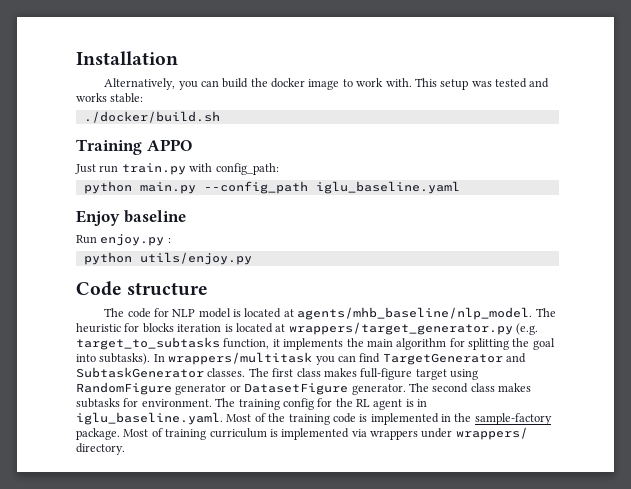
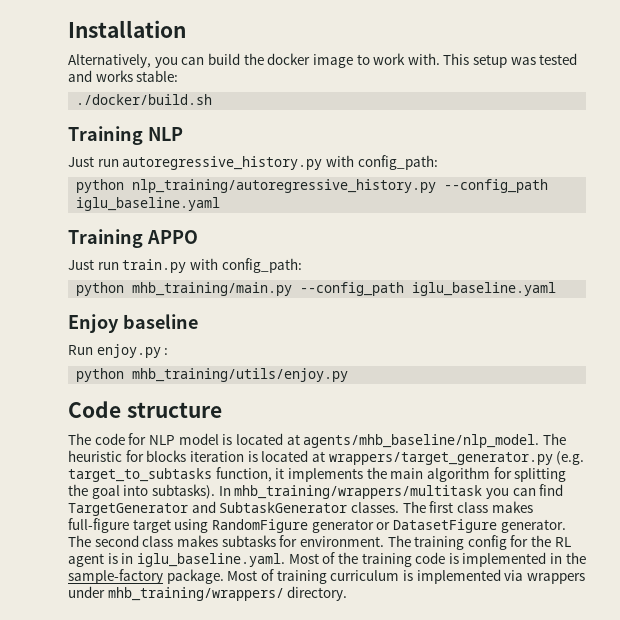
(220, 117) none -> [68,126,183,145] [68,155,438,170] [76,179,549,193] [76,197,221,211] // Training NLP // Just run autoregressive_history.py with config_path: // python nlp_training/autoregressive_history.py --config_path iglu_baseline.yaml
[139,182,196,194] main.py -> [132,282,293,296] mhb_training/main.py
[139,252,252,265] utils/enjoy.py -> [132,368,349,382] mhb_training/utils/enjoy.py
[168,352,313,365] wrappers/multitask -> [234,485,483,499] mhb_training/wrappers/multitask
[455,427,528,440] wrappers/ -> [107,587,284,601] mhb_training/wrappers/

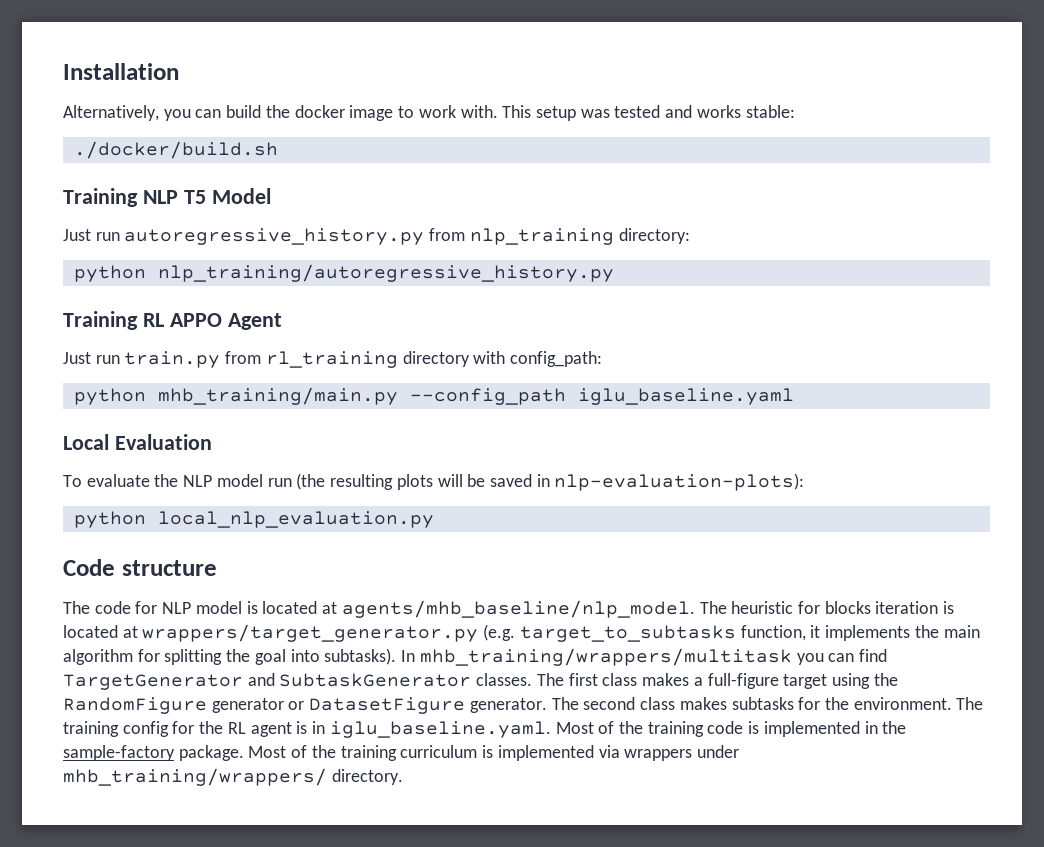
(183, 134) none -> [183,188,271,204] T5 Model
[325,155,438,170] with config_path: -> [429,228,690,245] from nlp_training directory:
[444,179,549,193] [76,197,221,211] [68,229,143,248] --config_path iglu_baseline.yaml // Training -> [63,311,164,330] // Training RL
(198, 237) none -> [227,313,282,330] Agent
(187, 266) none -> [225,351,470,368] from rl_training directory
[68,314,198,333] [68,344,169,358] [76,368,349,382] Enjoy baseline // Run enjoy.py : // python mhb_training/utils/enjoy.py -> [63,434,212,450] [63,473,805,491] [73,511,434,528] Local Evaluation // To evaluate the NLP model run (the resulting plots will be saved in nlp-evaluation-plots): // python local_nlp_evaluation.py
(533, 507) none -> [693,677,703,686] a
(209, 526) none -> [873,673,898,686] the
(298, 541) none -> [824,697,849,710] the
(274, 575) none -> [311,745,336,758] the

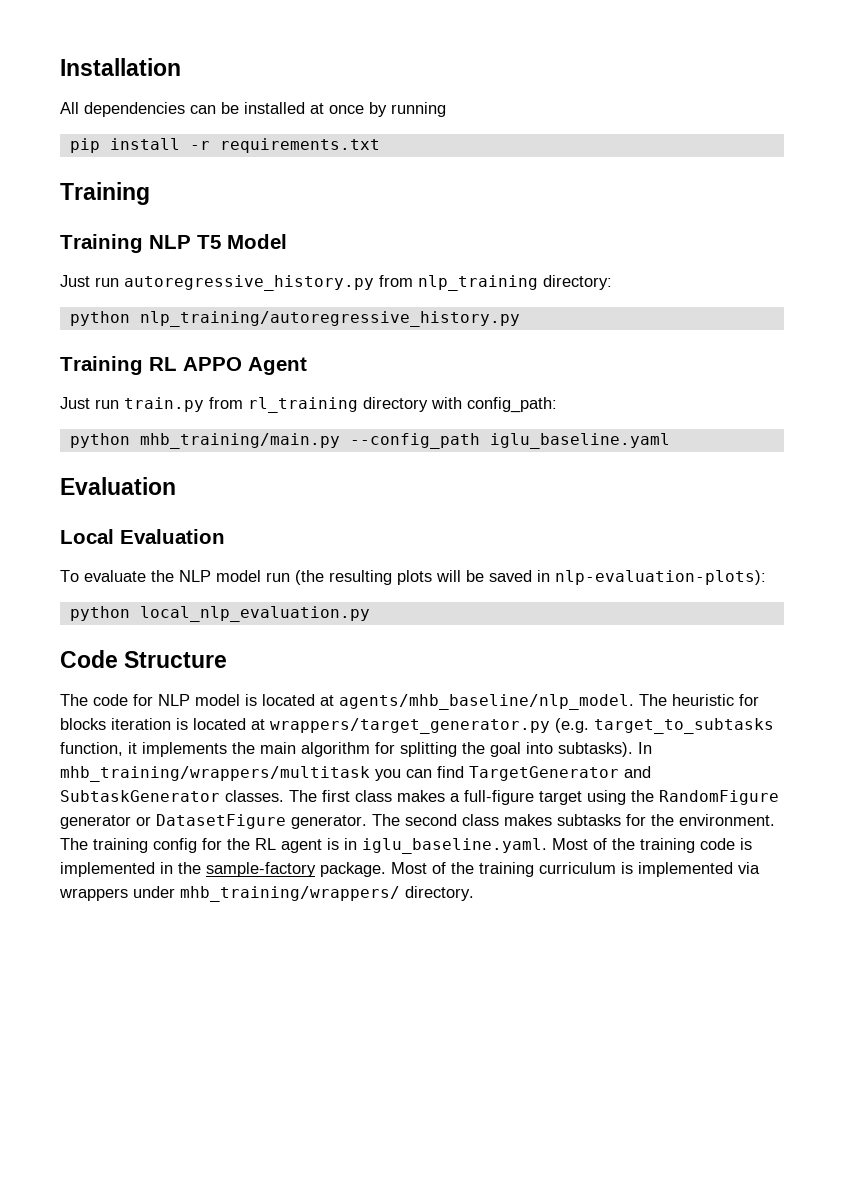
[63,105,795,121] [73,141,278,159] Alternatively, you can build the docker image to work with. This setup was tested and works stable: // ./docker/build.sh -> [60,102,446,117] [69,138,380,153] [60,182,150,205] All dependencies can be installed at once by running // pip install -r requirements.txt // Training
(794, 396) none -> [60,477,176,495] // Evaluation
[121,560,217,576] structure -> [124,651,228,668] Structure

